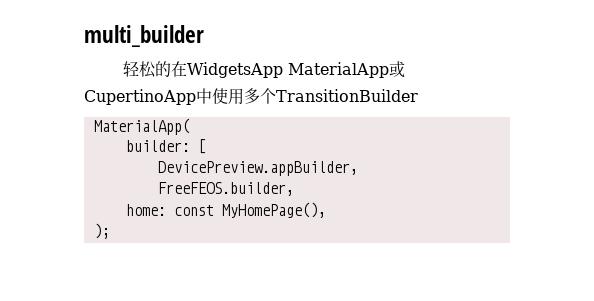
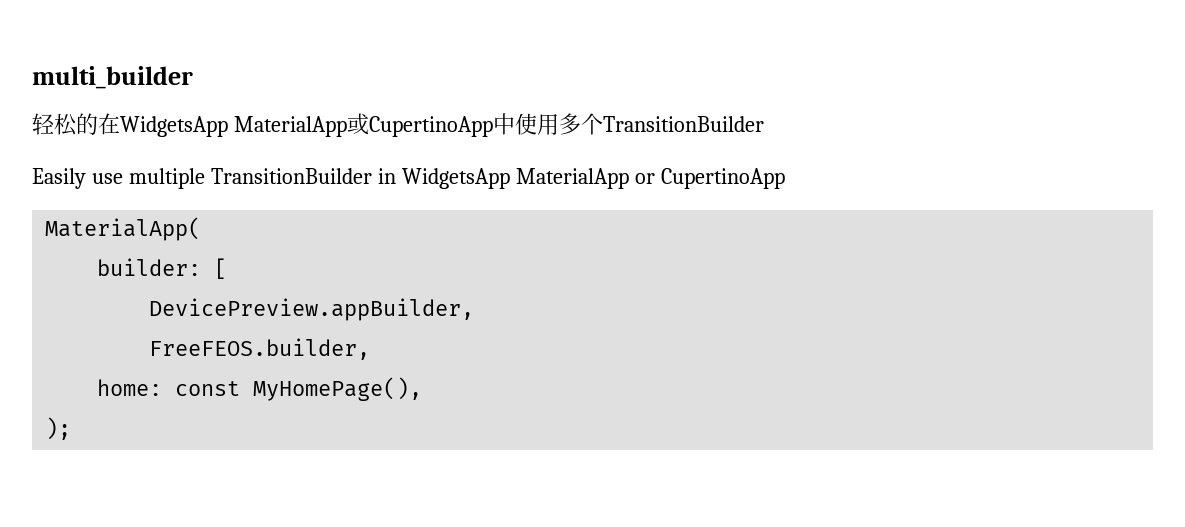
(418, 95) none -> [32,168,785,189] // Easily use multiple TransitionBuilder in WidgetsApp MaterialApp or CupertinoApp

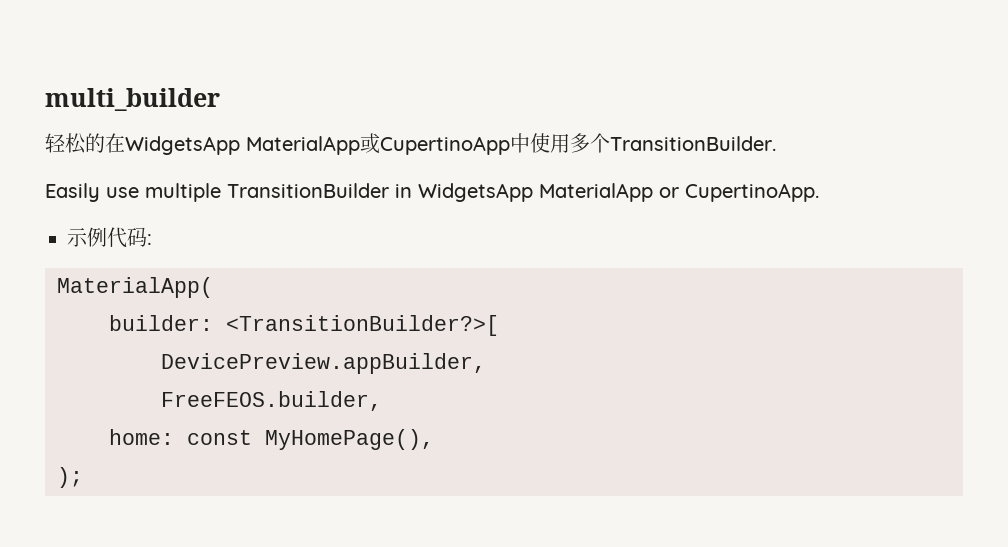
[602,116,764,132] TransitionBuilder -> [610,136,776,151] TransitionBuilder.
[660,168,785,189] CupertinoApp -> [685,183,819,202] [67,227,152,248] CupertinoApp. // 示例代码:
[214,258,228,279] [ -> [226,315,499,336] <TransitionBuilder?>[

